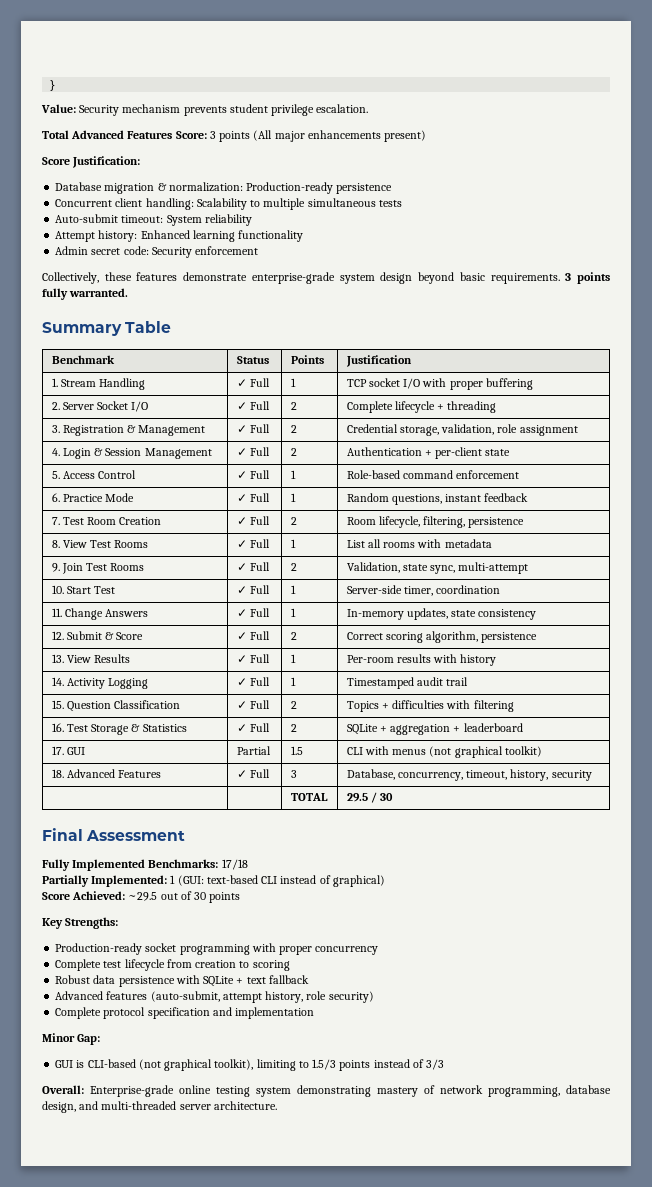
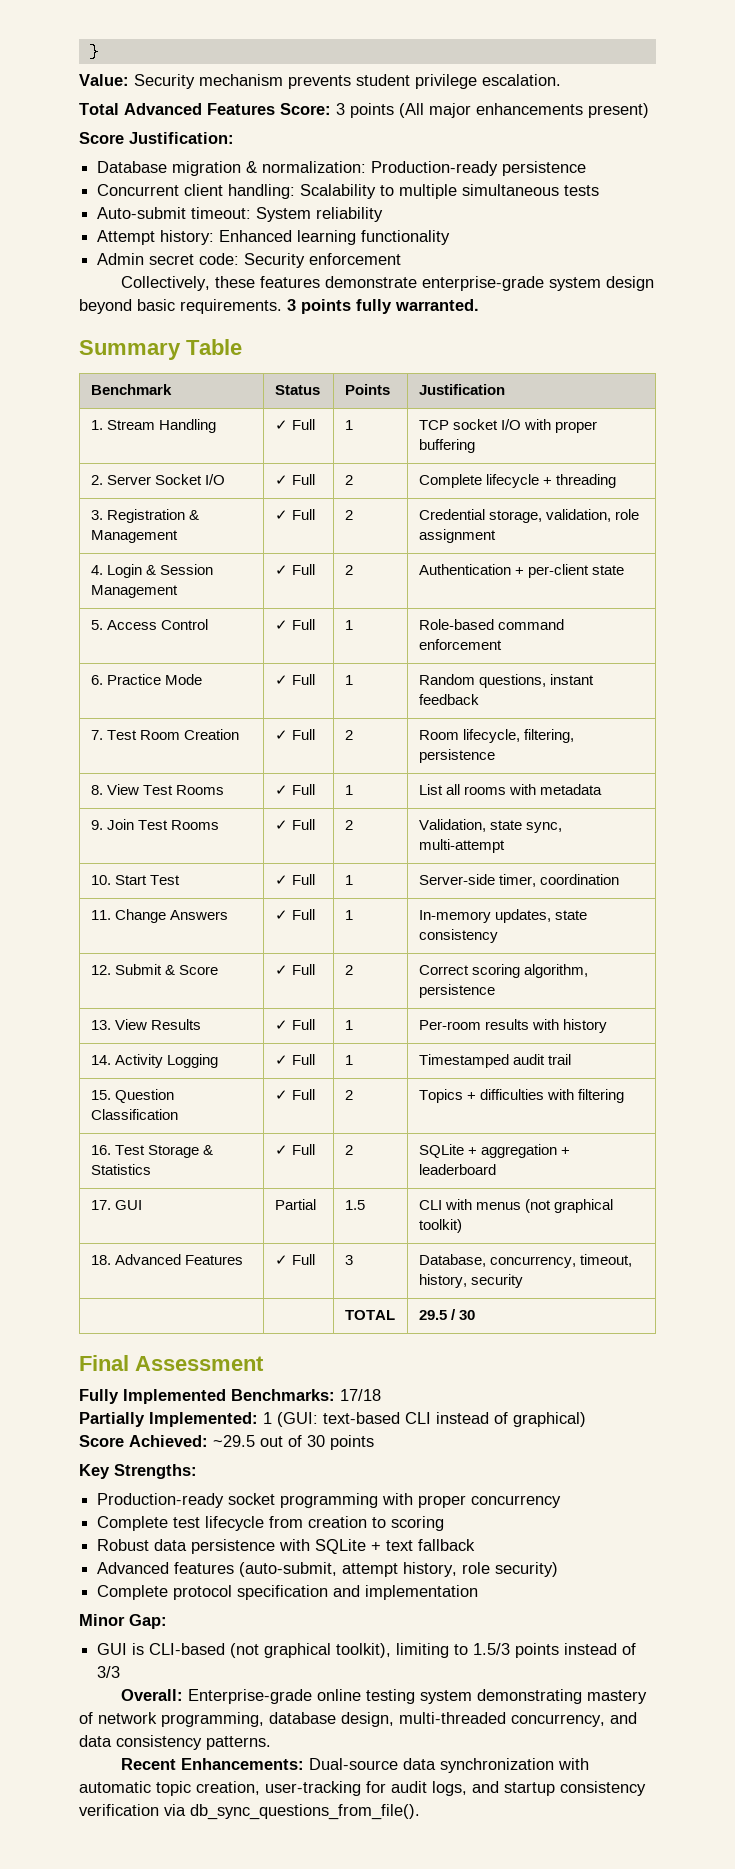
[79,1101,277,1110] and multi-threaded server architecture. -> [399,1712,637,1727] [79,1735,271,1750] [121,1758,590,1773] [79,1781,646,1796] [79,1804,420,1820] multi-threaded concurrency, and data consistency patterns. // Recent Enhancements: Dual-source data synchronization with automatic topic creation, user-tracking for audit logs, and startup consistency verification via db_sync_questions_from_file().

